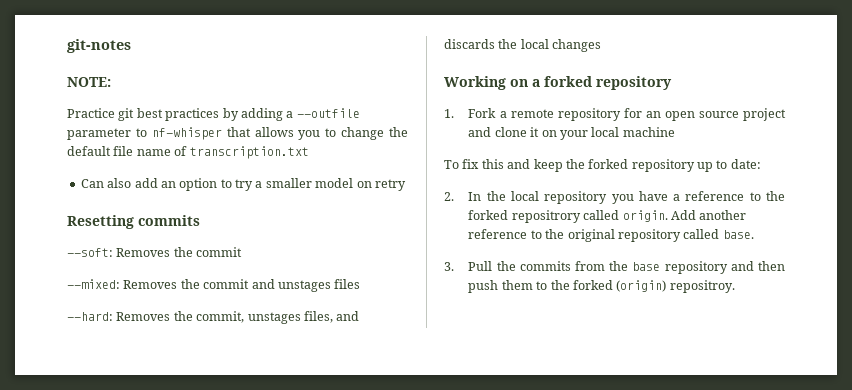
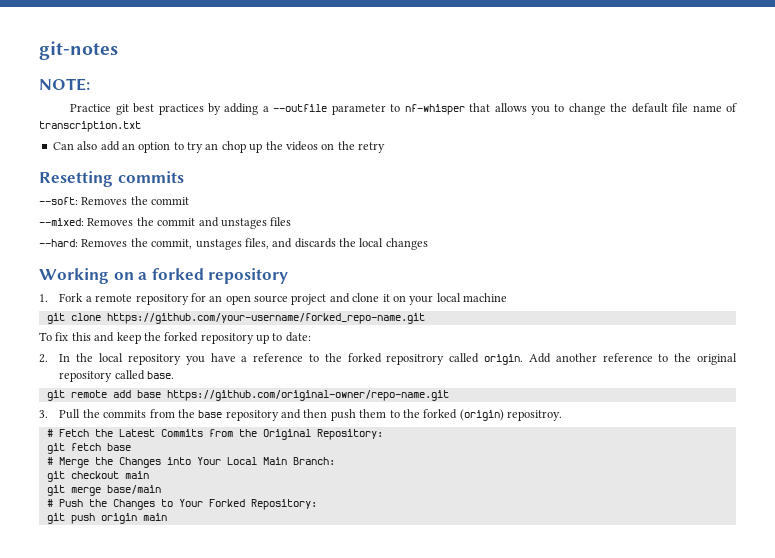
[255,178,372,188] a smaller model on -> [205,141,355,153] an chop up the videos on the
(675, 132) none -> [46,313,425,324] // git clone https://github.com/your-username/forked_repo-name.git
(754, 234) none -> [46,390,449,401] // git remote add base https://github.com/original-owner/repo-name.git
(735, 286) none -> [46,429,383,440] [46,443,131,454] [46,457,335,468] [46,471,149,482] [46,485,161,496] [46,499,317,510] [46,513,167,524] // # Fetch the Latest Commits from the Original Repository: // git fetch base // # Merge the Changes into Your Local Main Branch: // git checkout main // git merge base/main // # Push the Changes to Your Forked Repository: // git push origin main

